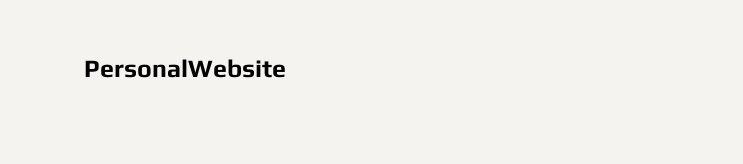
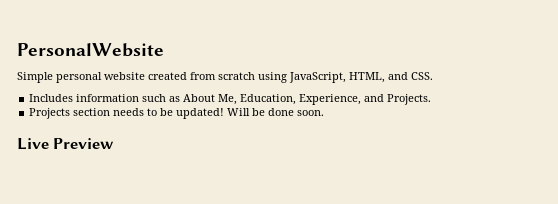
(286, 68) none -> [17,72,433,83] [29,94,432,105] [29,108,325,119] [17,138,115,150] // Simple personal website created from scratch using JavaScript, HTML, and CSS. // Includes information such as About Me, Education, Experience, and Projects. // Projects section needs to be updated! Will be done soon. // Live Preview

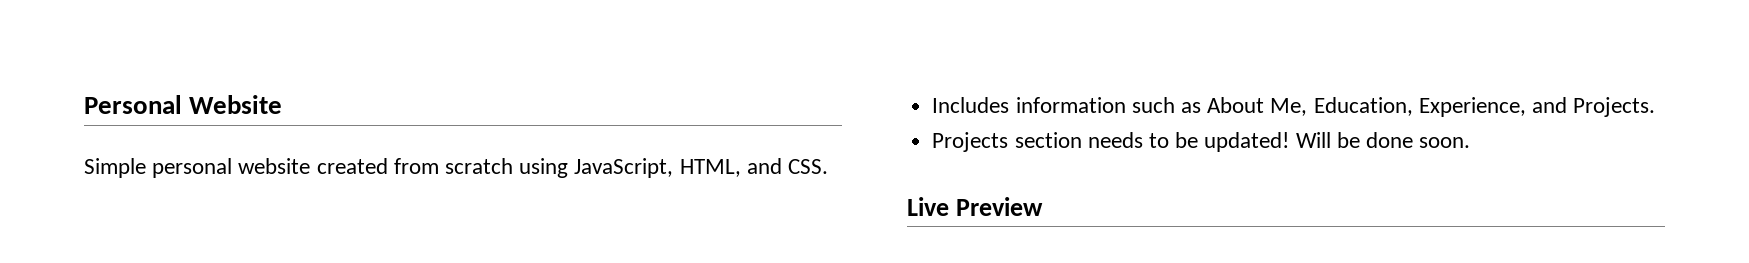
[17,43,164,57] PersonalWebsite -> [84,95,283,114] Personal Website

